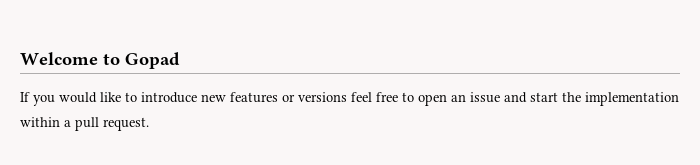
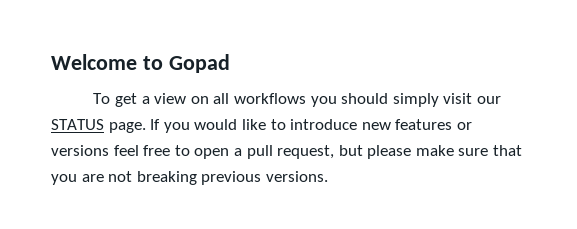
(180, 60) none -> [93,93,501,107] [51,119,146,133] To get a view on all workflows you should simply visit our STATUS page.
[451,92,679,106] [20,117,149,131] an issue and start the implementation within a pull request. -> [233,145,523,159] [51,171,328,185] a pull request, but please make sure that you are not breaking previous versions.

